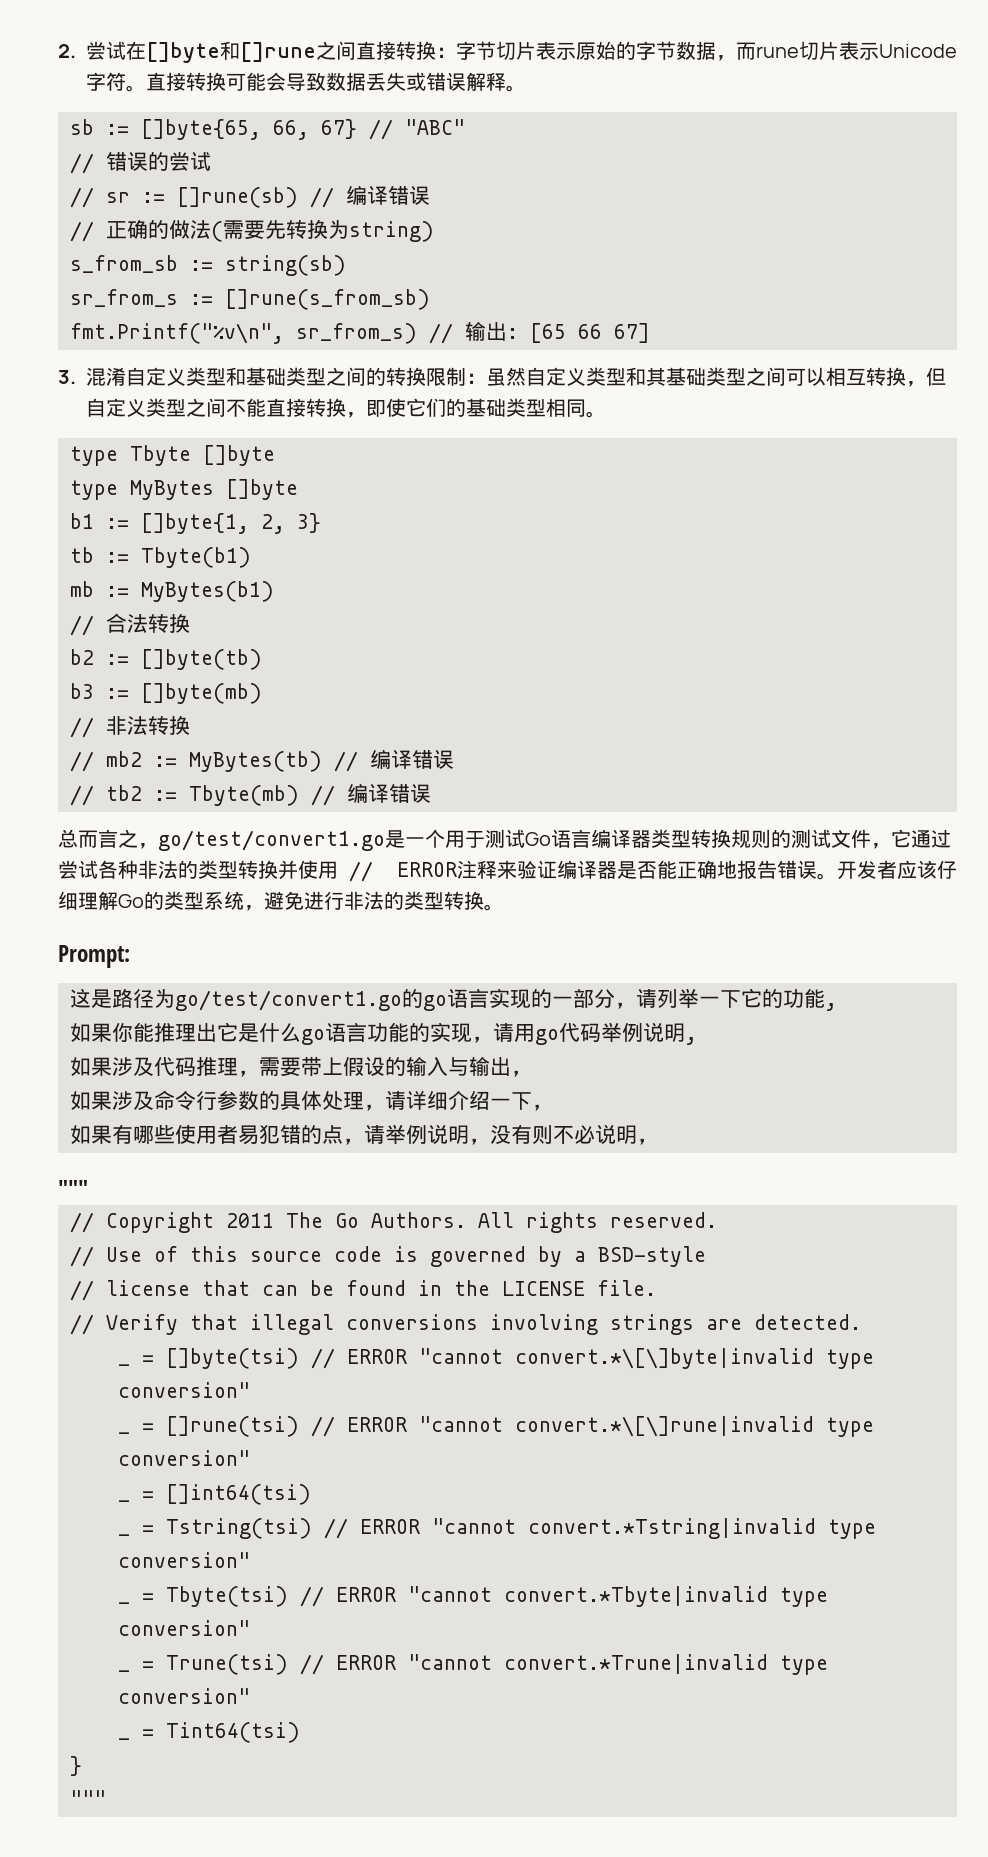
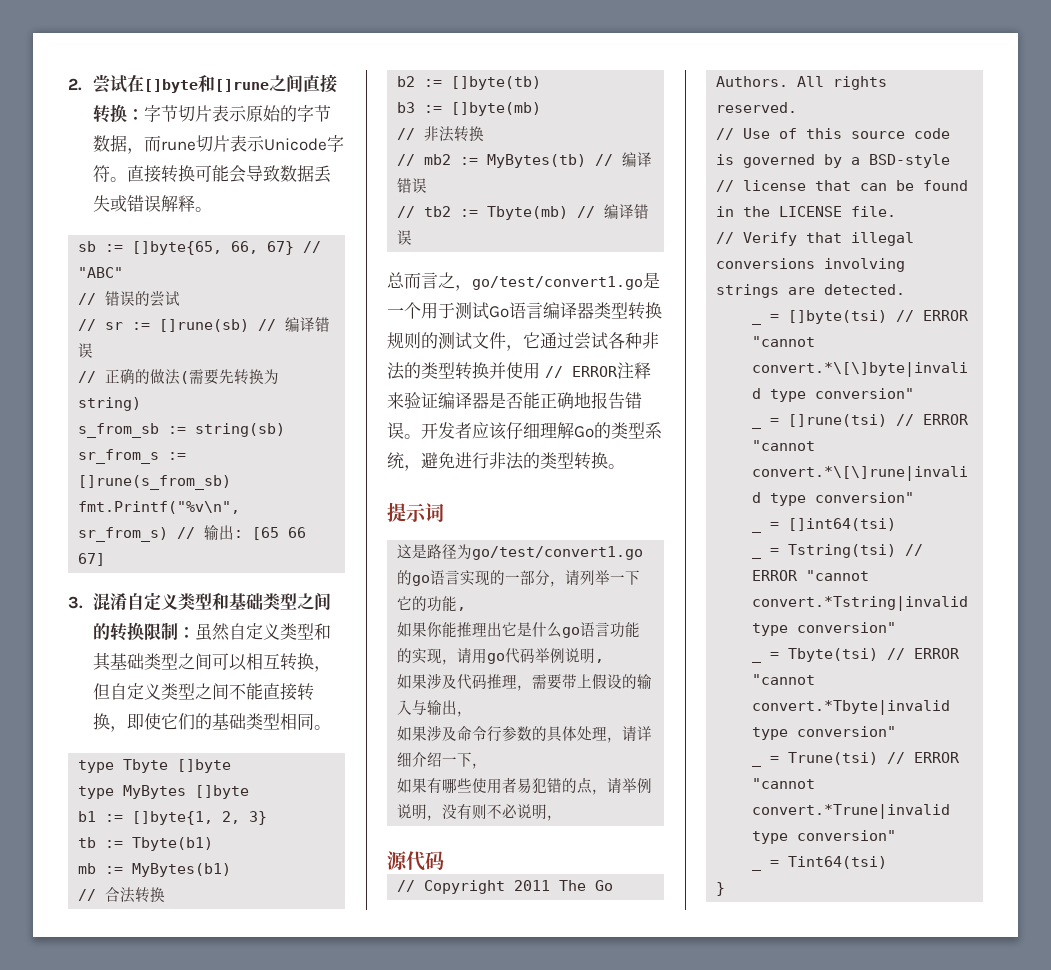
[58,945,130,968] Prompt: -> [387,502,444,522] 提示词
[58,1180,88,1197] """ -> [387,851,444,871] 源代码
[70,1790,106,1806] // """ -> (726, 889) none

